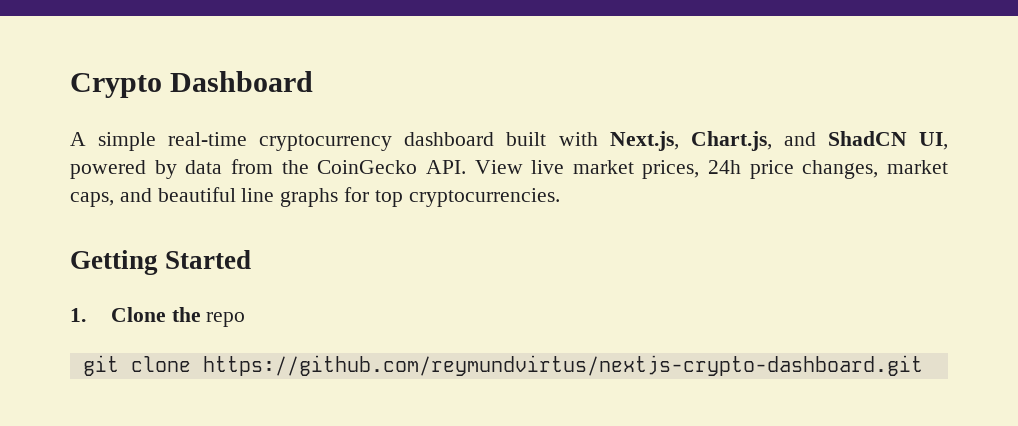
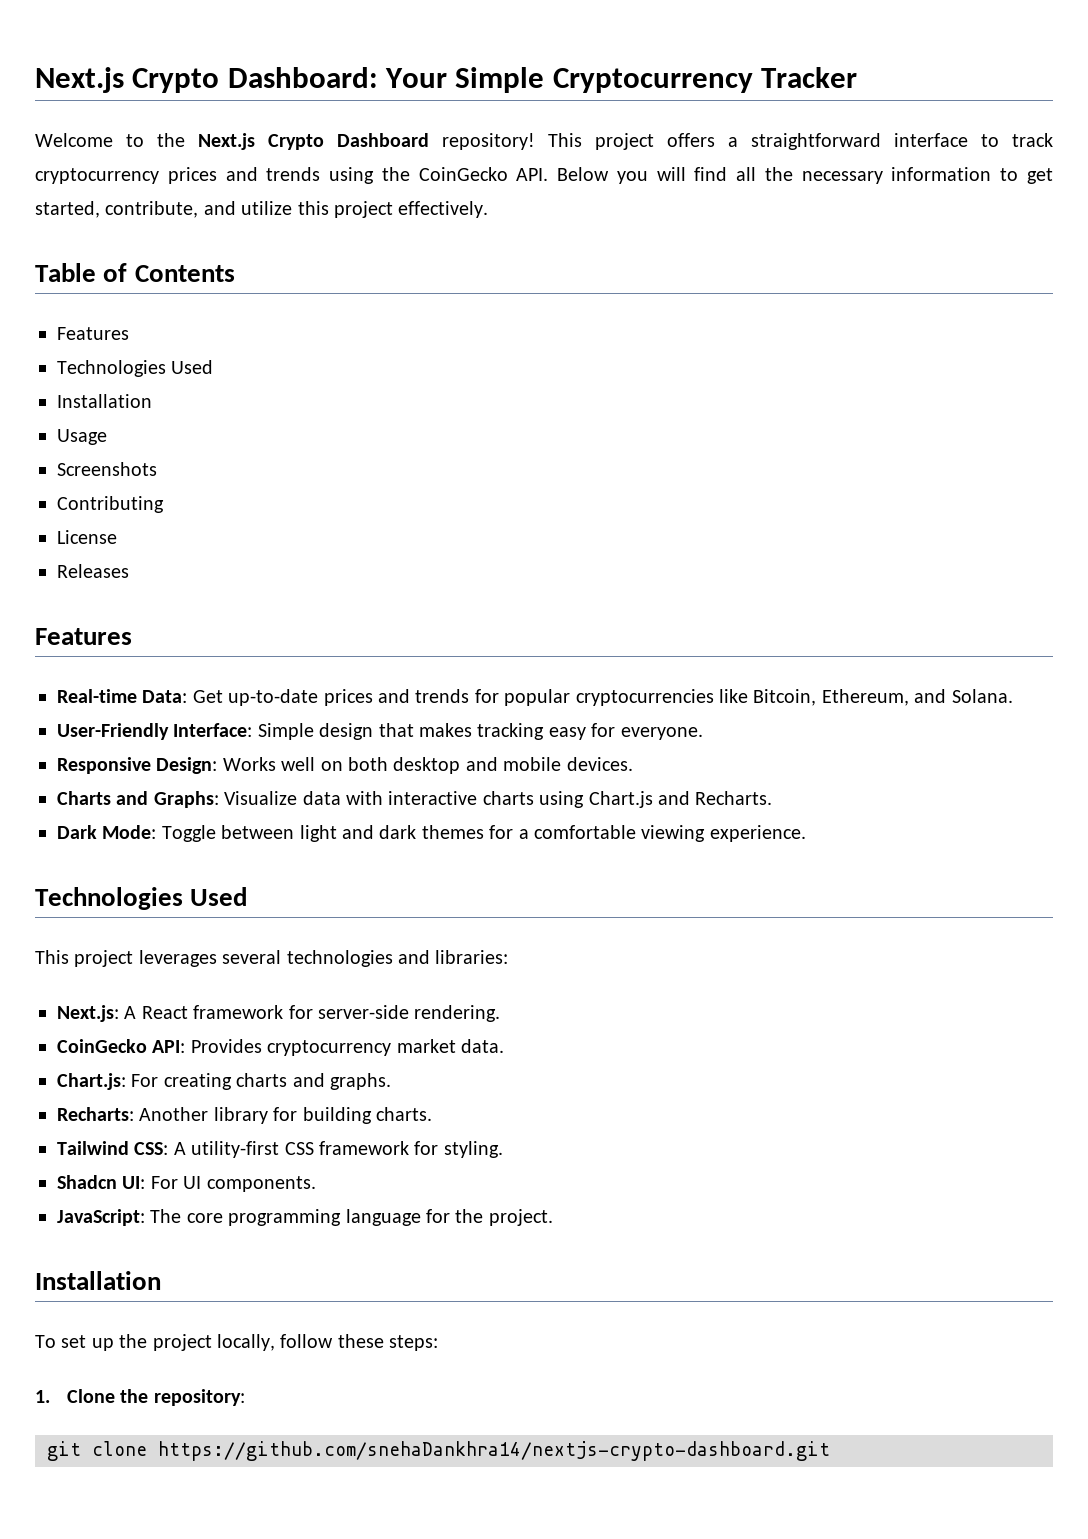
[70,71,314,98] [70,131,949,151] [70,159,948,179] [70,187,560,207] [70,250,252,275] Crypto Dashboard // A simple real-time cryptocurrency dashboard built with Next.js, Chart.js, and ShadCN UI, powered by data from the CoinGecko API. View live market prices, 24h price changes, market caps, and beautiful line graphs for top cryptocurrencies. // Getting Started -> [35,67,858,93] [35,133,1053,150] [35,167,1053,184] [35,201,489,218] [35,263,235,282] [57,327,129,340] [57,360,214,377] [57,394,152,408] [57,429,107,445] [57,462,157,476] [57,496,164,513] [57,530,117,544] [57,564,129,578] [35,628,132,645] [57,689,1013,706] [57,723,703,740] [57,757,633,774] [57,791,773,808] [57,825,806,842] [35,887,248,910] [35,950,509,967] [57,1005,501,1022] [57,1039,504,1056] [57,1073,391,1090] [57,1107,432,1124] [57,1141,503,1158] [57,1175,316,1192] [57,1209,553,1226] [35,1271,161,1290] [35,1334,439,1351] Next.js Crypto Dashboard: Your Simple Cryptocurrency Tracker // Welcome to the Next.js Crypto Dashboard repository! This project offers a straightforward interface to track cryptocurrency prices and trends using the CoinGecko API. Below you will find all the necessary information to get started, contribute, and utilize this project effectively. // Table of Contents // Features // Technologies Used // Installation // Usage // Screenshots // Contributing // License // Releases // Features // Real-time Data: Get up-to-date prices and trends for popular cryptocurrencies like Bitcoin, Ethereum, and Solana. // User-Friendly Interface: Simple design that makes tracking easy for everyone. // Responsive Design: Works well on both desktop and mobile devices. // Charts and Graphs: Visualize data with interactive charts using Chart.js and Recharts. // Dark Mode: Toggle between light and dark themes for a comfortable viewing experience. // Technologies Used // This project leverages several technologies and libraries: // Next.js: A React framework for server-side rendering. // CoinGecko API: Provides cryptocurrency market data. // Chart.js: For creating charts and graphs. // Recharts: Another library for building charts. // Tailwind CSS: A utility-first CSS framework for styling. // Shadcn UI: For UI components. // JavaScript: The core programming language for the project. // Installation // To set up the project locally, follow these steps:
[206,312,246,327] repo -> [153,1389,245,1406] repository:
[202,355,923,376] https://github.com/reymundvirtus/nextjs-crypto-dashboard.git -> [158,1441,830,1461] https://github.com/snehaDankhra14/nextjs-crypto-dashboard.git

